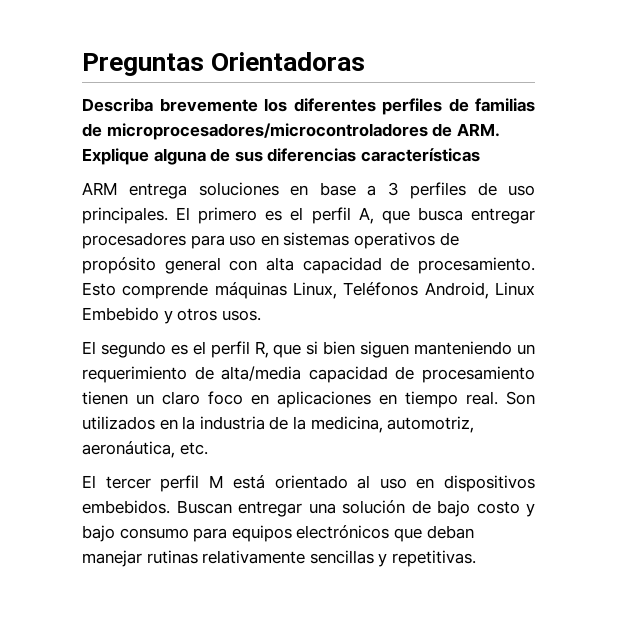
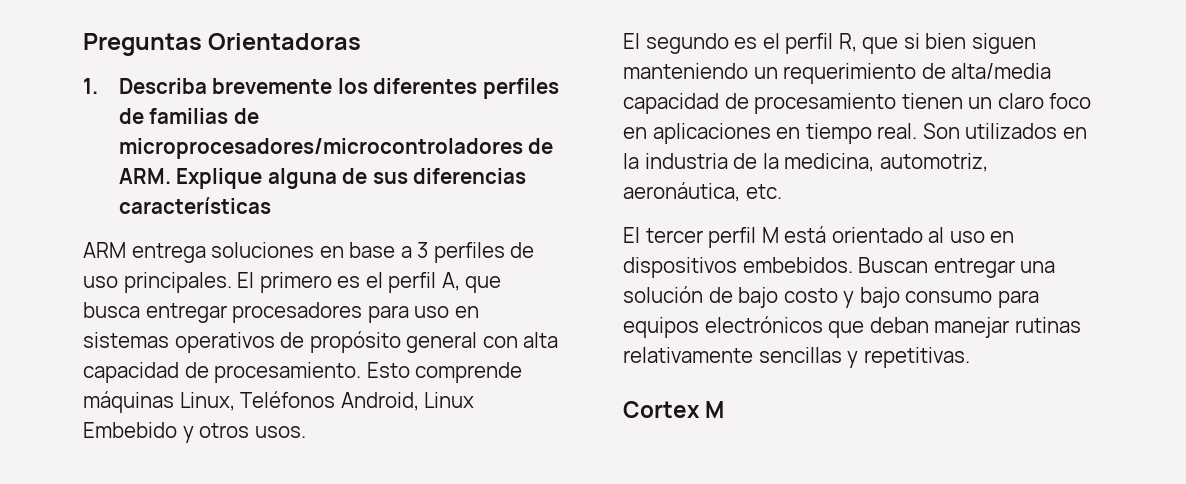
(366, 61) none -> [83,78,98,94] 1.
(476, 558) none -> [623,401,725,418] // Cortex M

